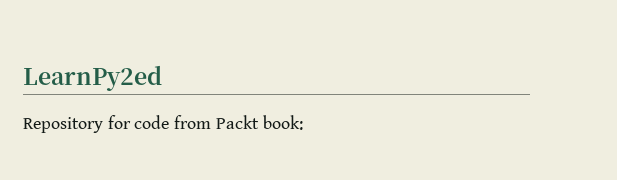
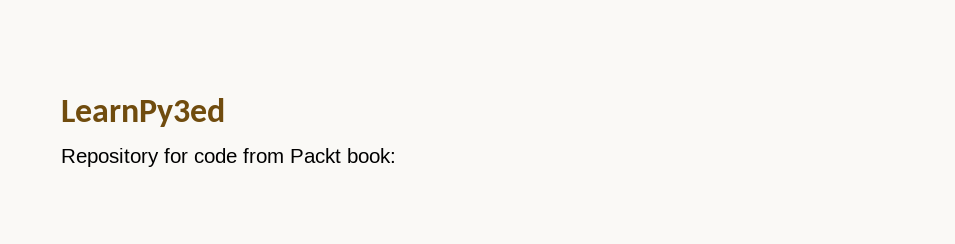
[23,65,162,91] LearnPy2ed -> [61,98,225,127] LearnPy3ed

